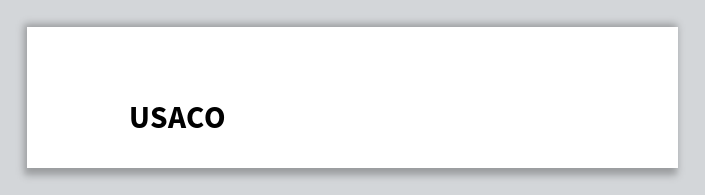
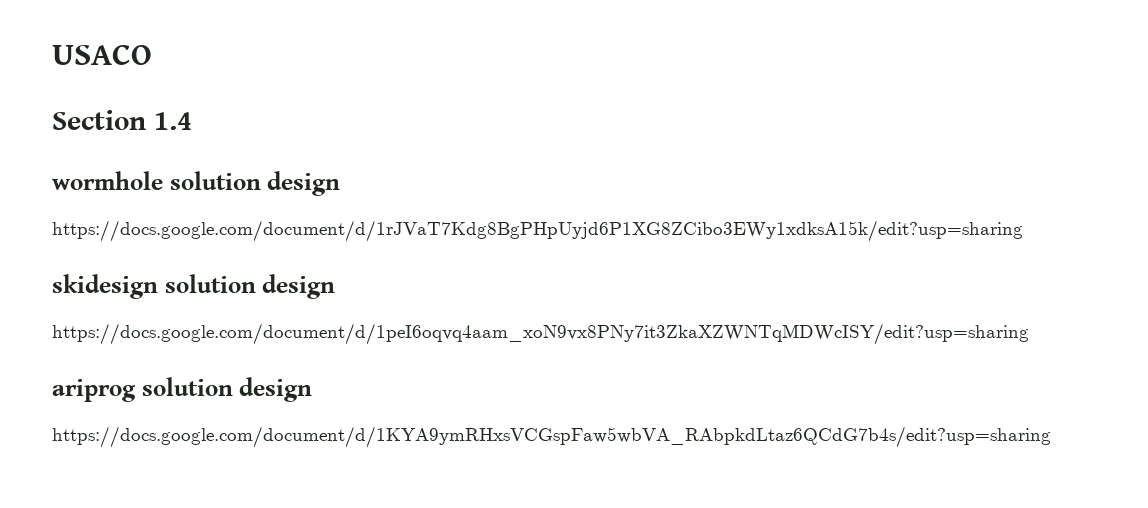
(226, 117) none -> [52,110,192,130] [52,171,341,196] [52,220,1023,242] [52,274,336,299] [52,323,1029,345] [52,377,313,402] [52,426,1051,448] // Section 1.4 // wormhole solution design // https://docs.google.com/document/d/1rJVaT7Kdg8BgPHpUyjd6P1XG8ZCibo3EWy1xdksA15k/edit?usp=sharing // skidesign solution design // https://docs.google.com/document/d/1peI6oqvq4aam_xoN9vx8PNy7it3ZkaXZWNTqMDWcISY/edit?usp=sharing // ariprog solution design // https://docs.google.com/document/d/1KYA9ymRHxsVCGspFaw5wbVA_RAbpkdLtaz6QCdG7b4s/edit?usp=sharing

